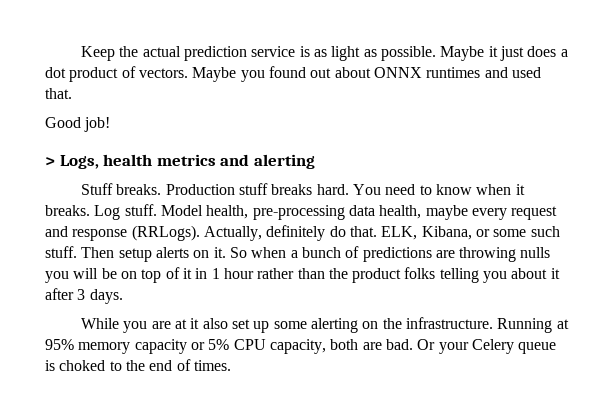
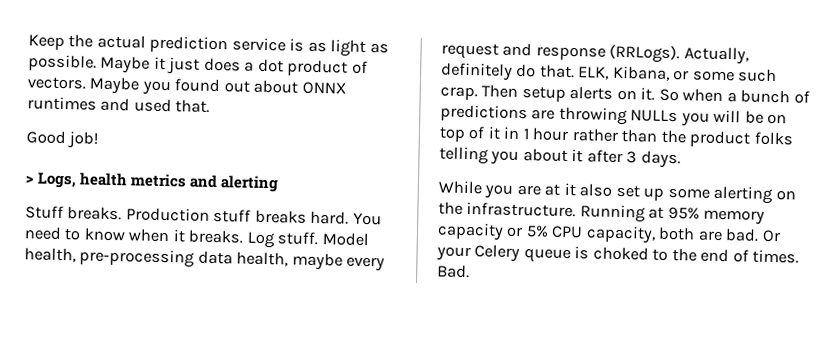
[45,246,77,258] stuff. -> [440,86,478,101] crap.
[520,247,551,258] nulls -> [630,109,679,123] NULLs
(231, 365) none -> [437,264,470,279] Bad.

